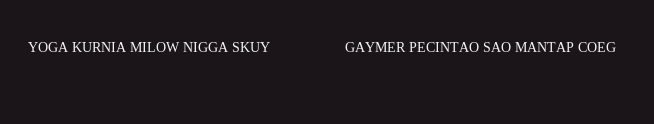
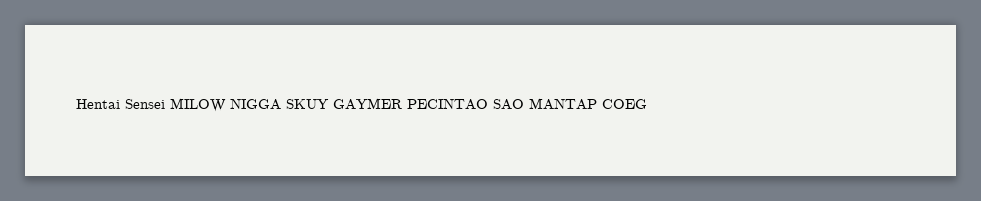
[28,42,127,52] YOGA KURNIA -> [76,99,165,109] Hentai Sensei

